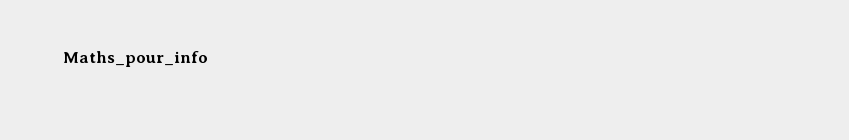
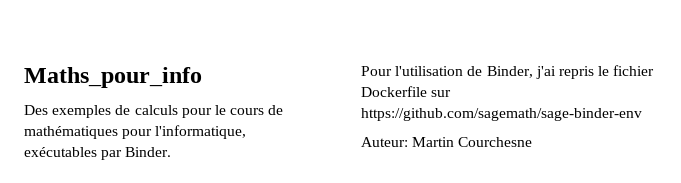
(208, 59) none -> [24,105,284,118] [24,125,247,139] [24,147,172,160] [361,65,655,79] [361,86,452,97] [361,108,642,121] [361,137,533,147] // Des exemples de calculs pour le cours de mathématiques pour l'informatique, exécutables par Binder. // Pour l'utilisation de Binder, j'ai repris le fichier Dockerfile sur https://github.com/sagemath/sage-binder-env // Auteur: Martin Courchesne

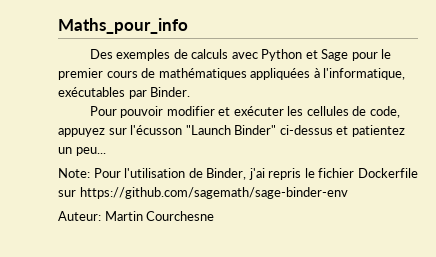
(178, 110) none -> [231,49,349,61] avec Python et Sage
(226, 110) none -> [58,68,103,80] premier
[122,129,153,139] pour -> [250,68,320,80] appliquées à
(392, 71) none -> [120,106,400,118] [58,125,405,137] [58,147,106,156] [58,168,121,178] pouvoir modifier et exécuter les cellules de code, appuyez sur l'écusson "Launch Binder" ci-dessus et patientez un peu... // Note: Pour

